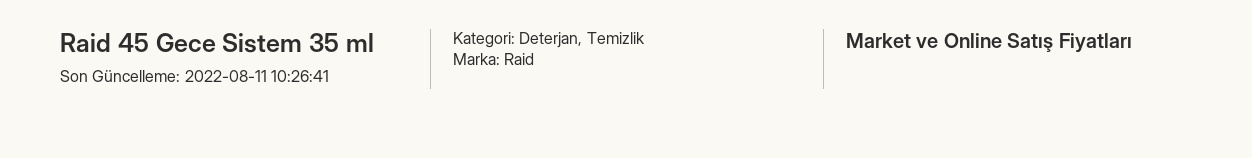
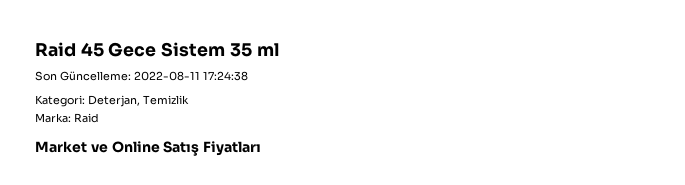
[270,70,329,82] 10:26:41 -> [203,71,248,81] 17:24:38

